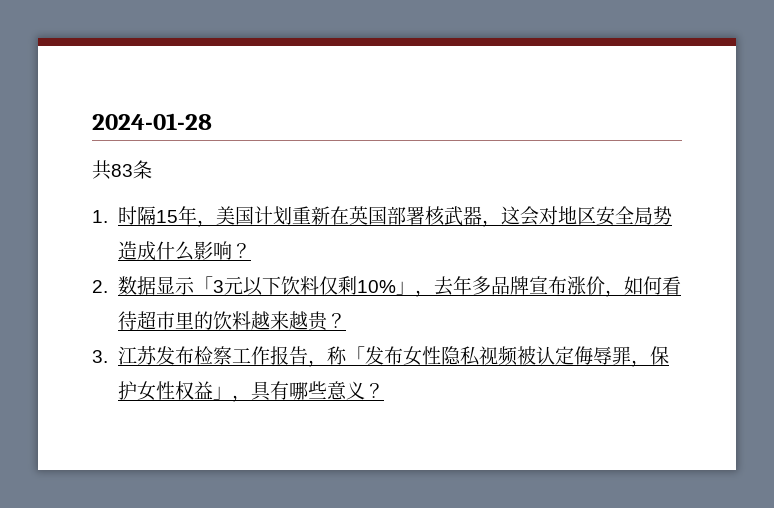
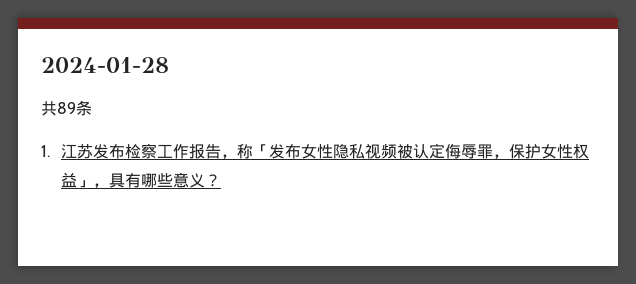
[111,164,133,177] 83 -> [57,102,76,114] 89
[118,206,673,227] [118,241,252,261] [92,276,682,297] [118,311,347,331] [92,350,108,363] 时隔15年，美国计划重新在英国部署核武器，这会对地区安全局势造成什么影响？ // 2.数据显示「3元以下饮料仅剩10%」，去年多品牌宣布涨价，如何看待超市里的饮料越来越贵？ // 3. -> (50, 151) none

